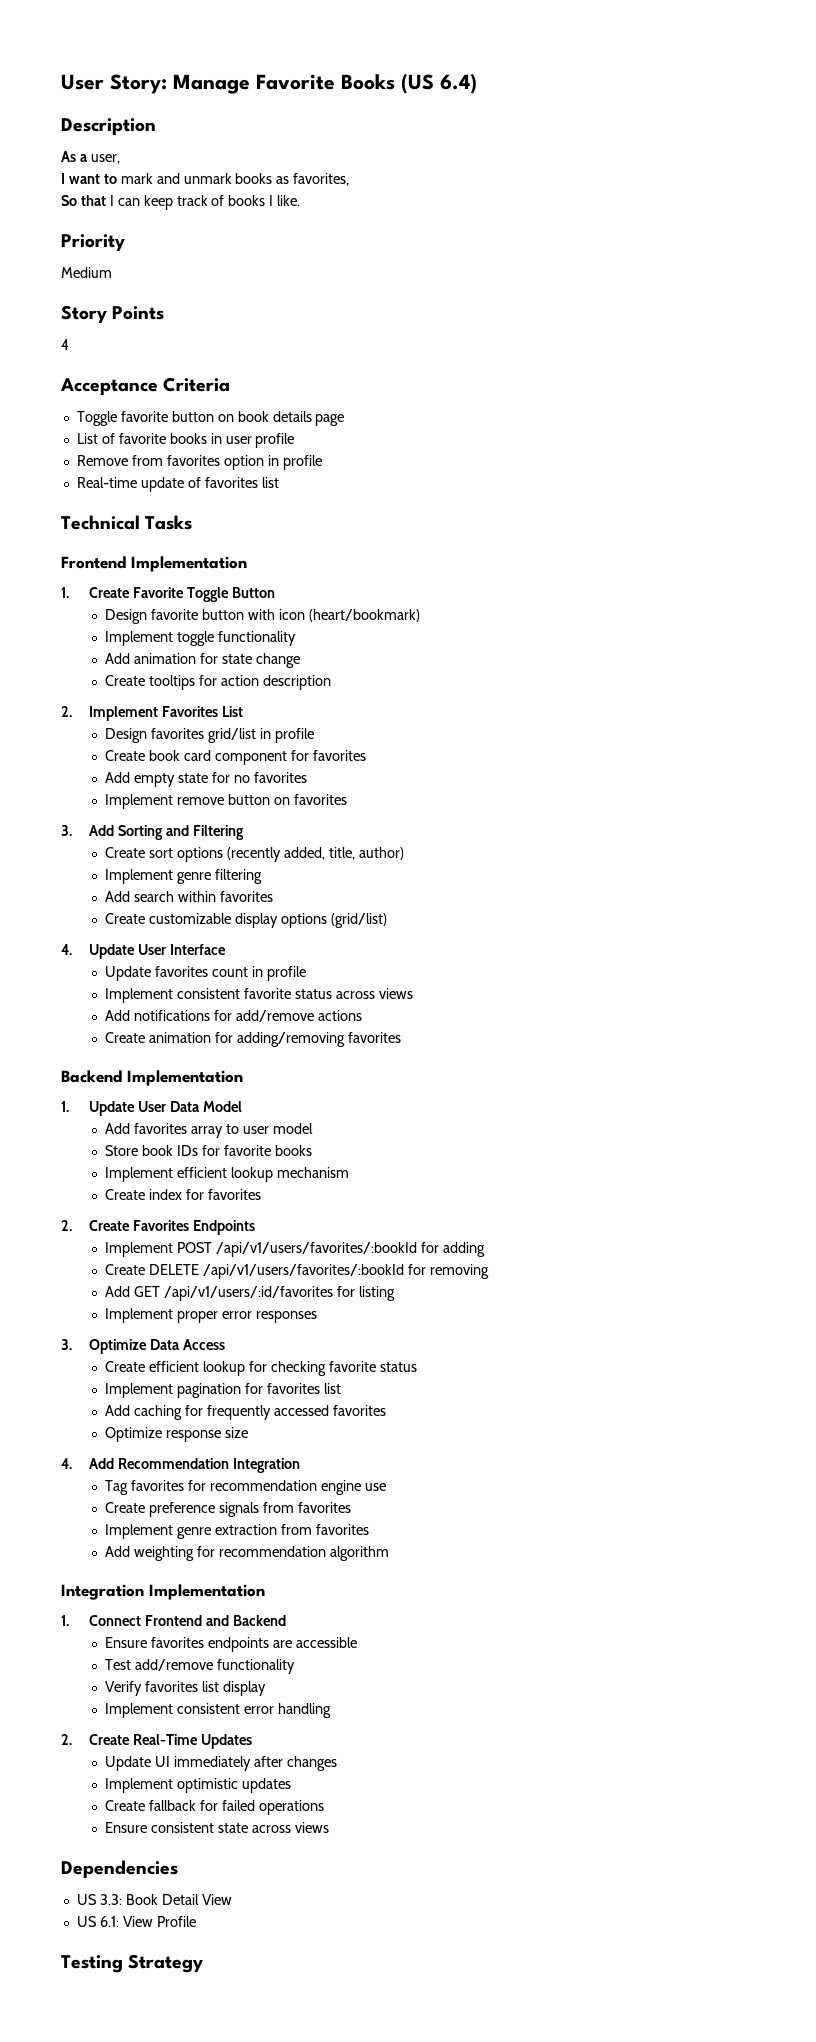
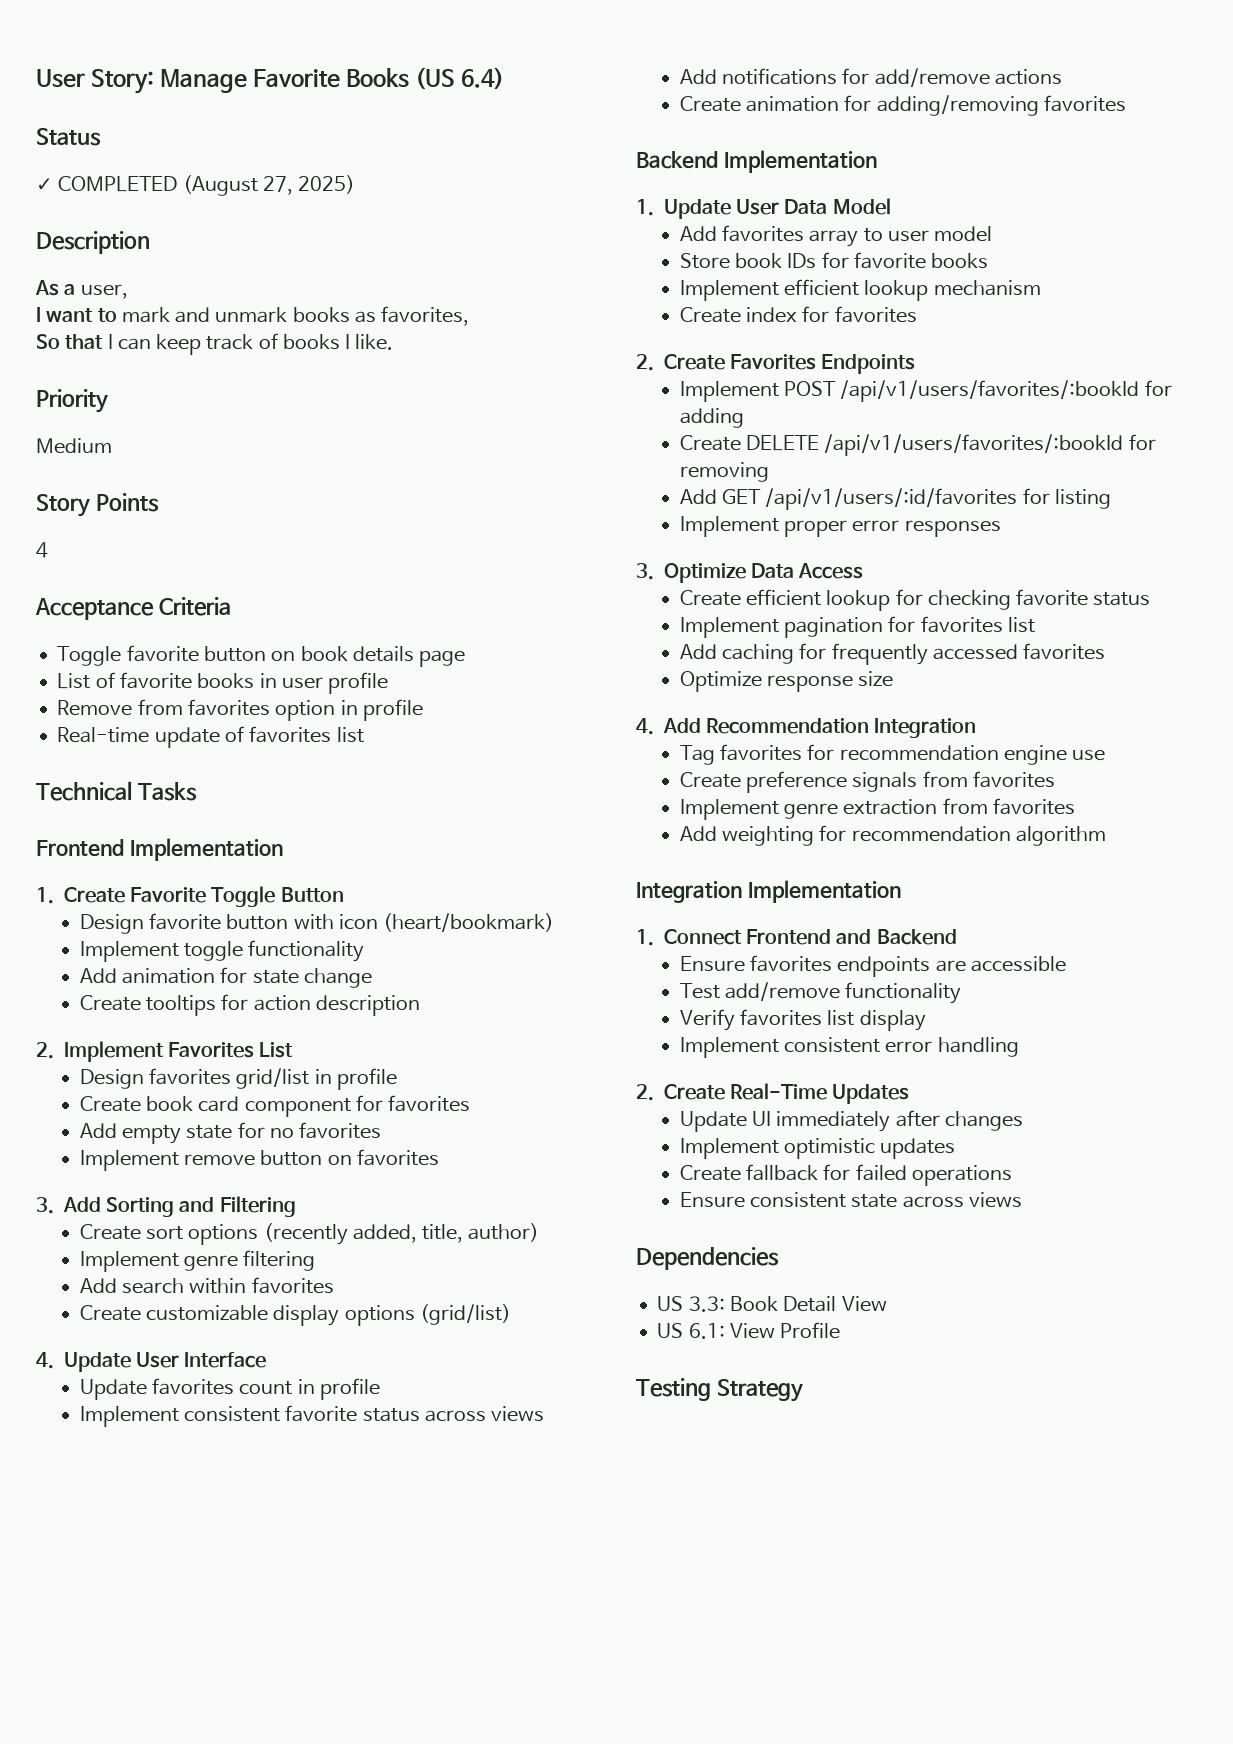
(477, 83) none -> [36,128,101,146] [36,175,356,196] // Status // ✓ COMPLETED (August 27, 2025)

